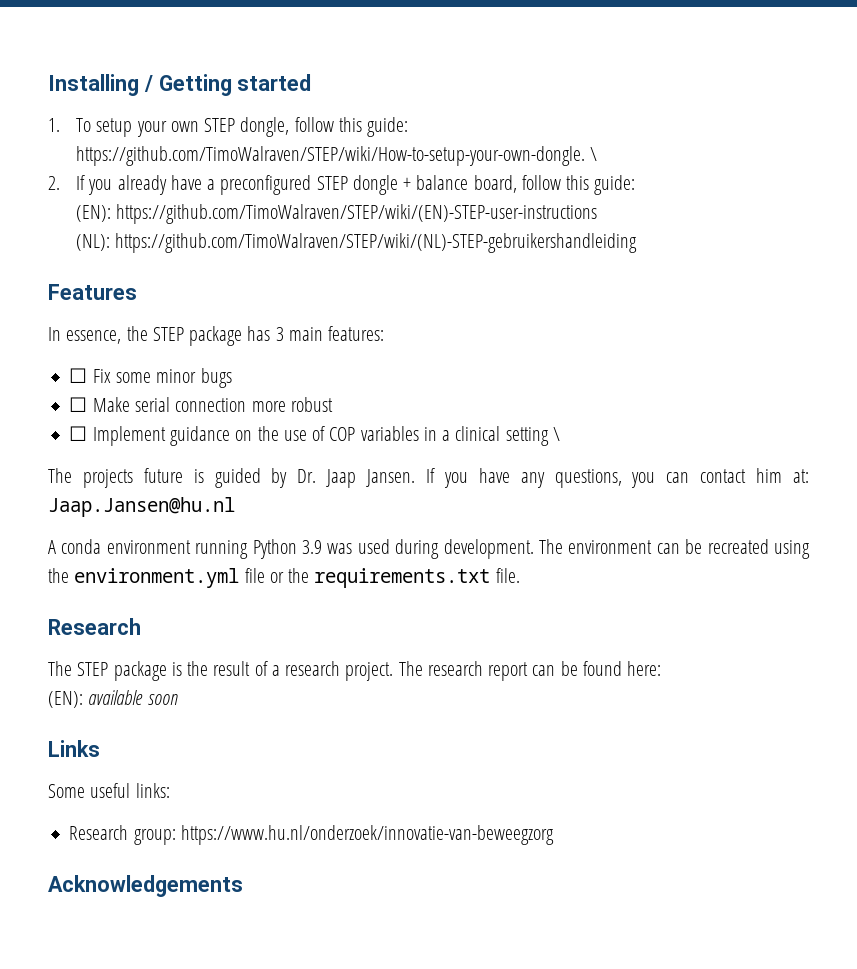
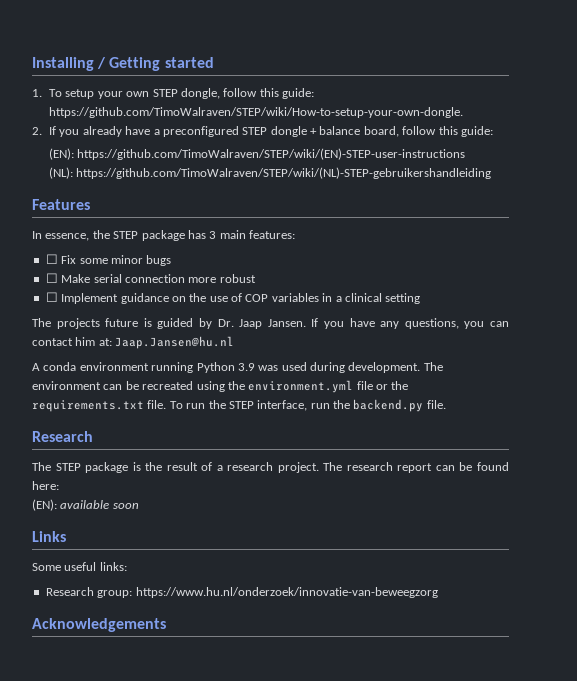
[590,147,598,161] \ -> (464, 112) none
[552,427,560,441] \ -> (421, 298) none
(520, 575) none -> [169,399,446,412] To run the STEP interface, run the backend.py file.

